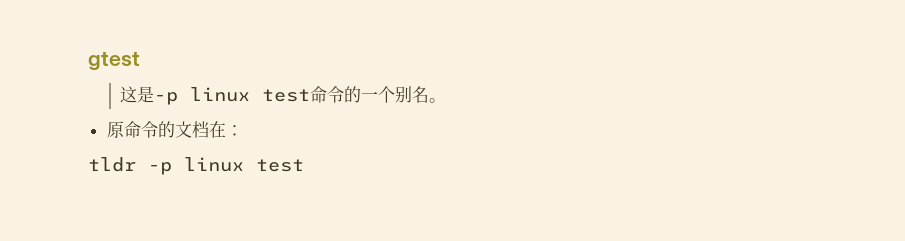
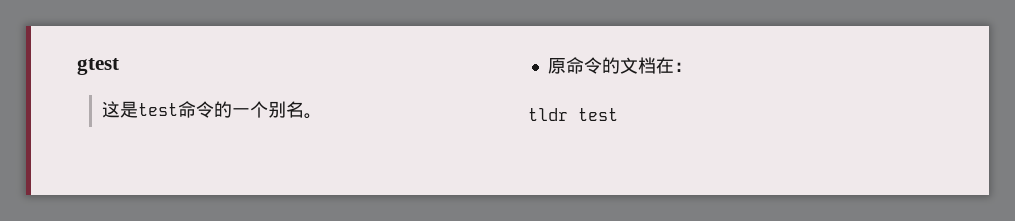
[154,87,251,105] -p linux -> (138, 109) none
[148,157,244,175] -p linux -> (568, 114) none

